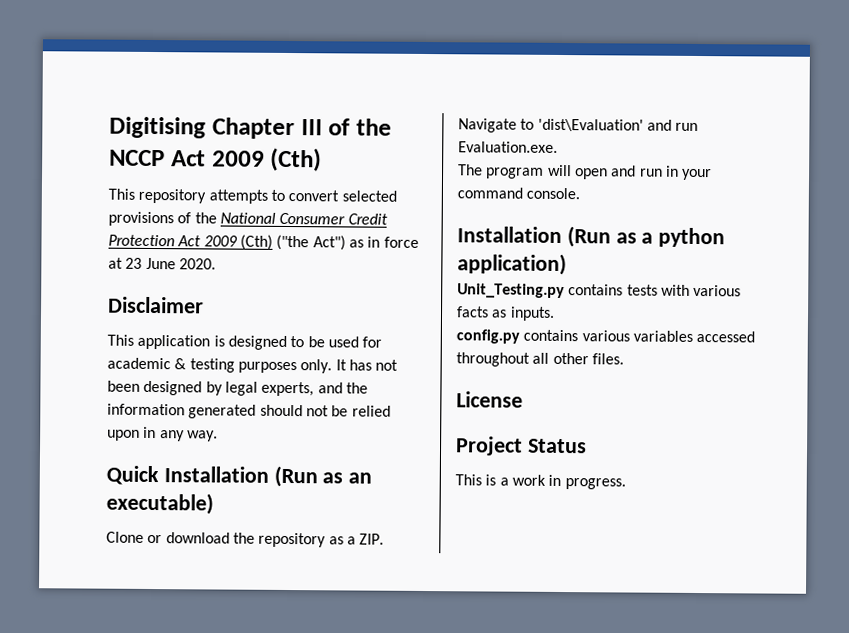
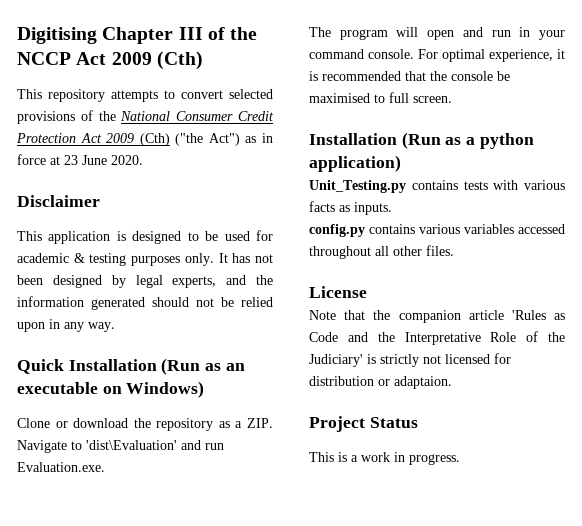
[106,492,214,515] executable) -> [17,381,205,398] executable on Windows)
(581, 193) none -> [418,49,565,62] [309,71,510,81] [309,92,452,103] For optimal experience, it is recommended that the console be maximised to full screen.
(523, 399) none -> [309,310,565,323] [309,331,565,345] [309,353,511,367] [309,376,452,389] // Note that the companion article 'Rules as Code and the Interpretative Role of the Judiciary' is strictly not licensed for distribution or adaptaion.

